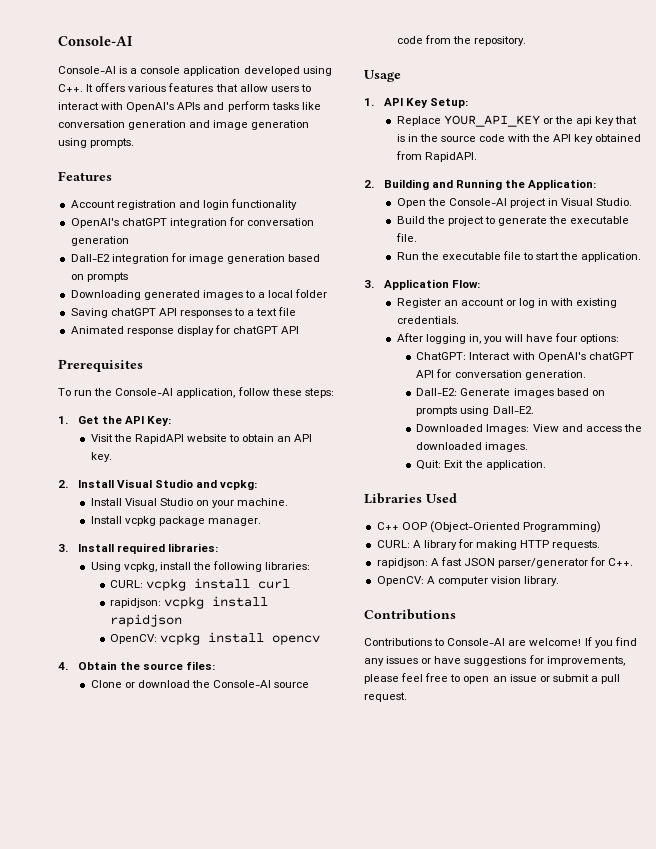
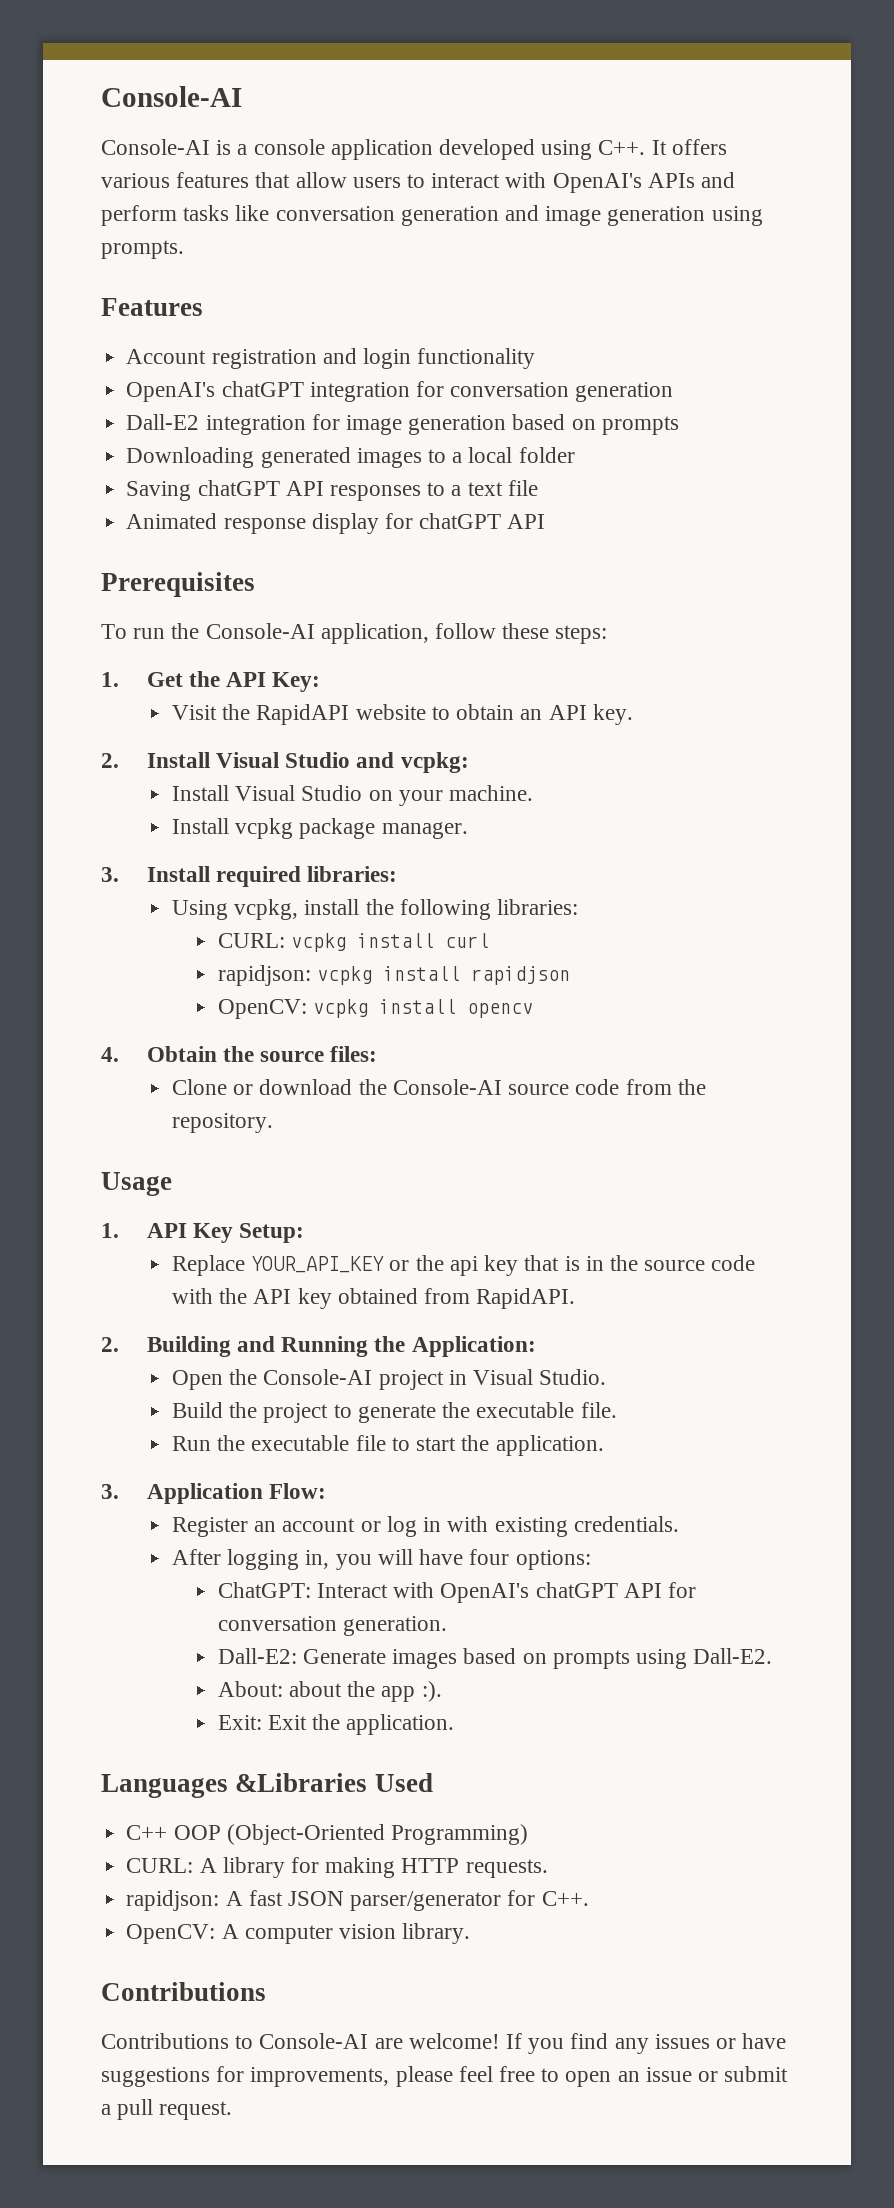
[416,424,642,434] [416,442,529,452] [416,460,442,470] Downloaded Images: View and access the downloaded images. // Quit: -> [217,1681,442,1702] [217,1715,262,1730] About: about the app :). // Exit:
[364,493,422,504] Libraries -> [101,1773,368,1798] Languages &Libraries

